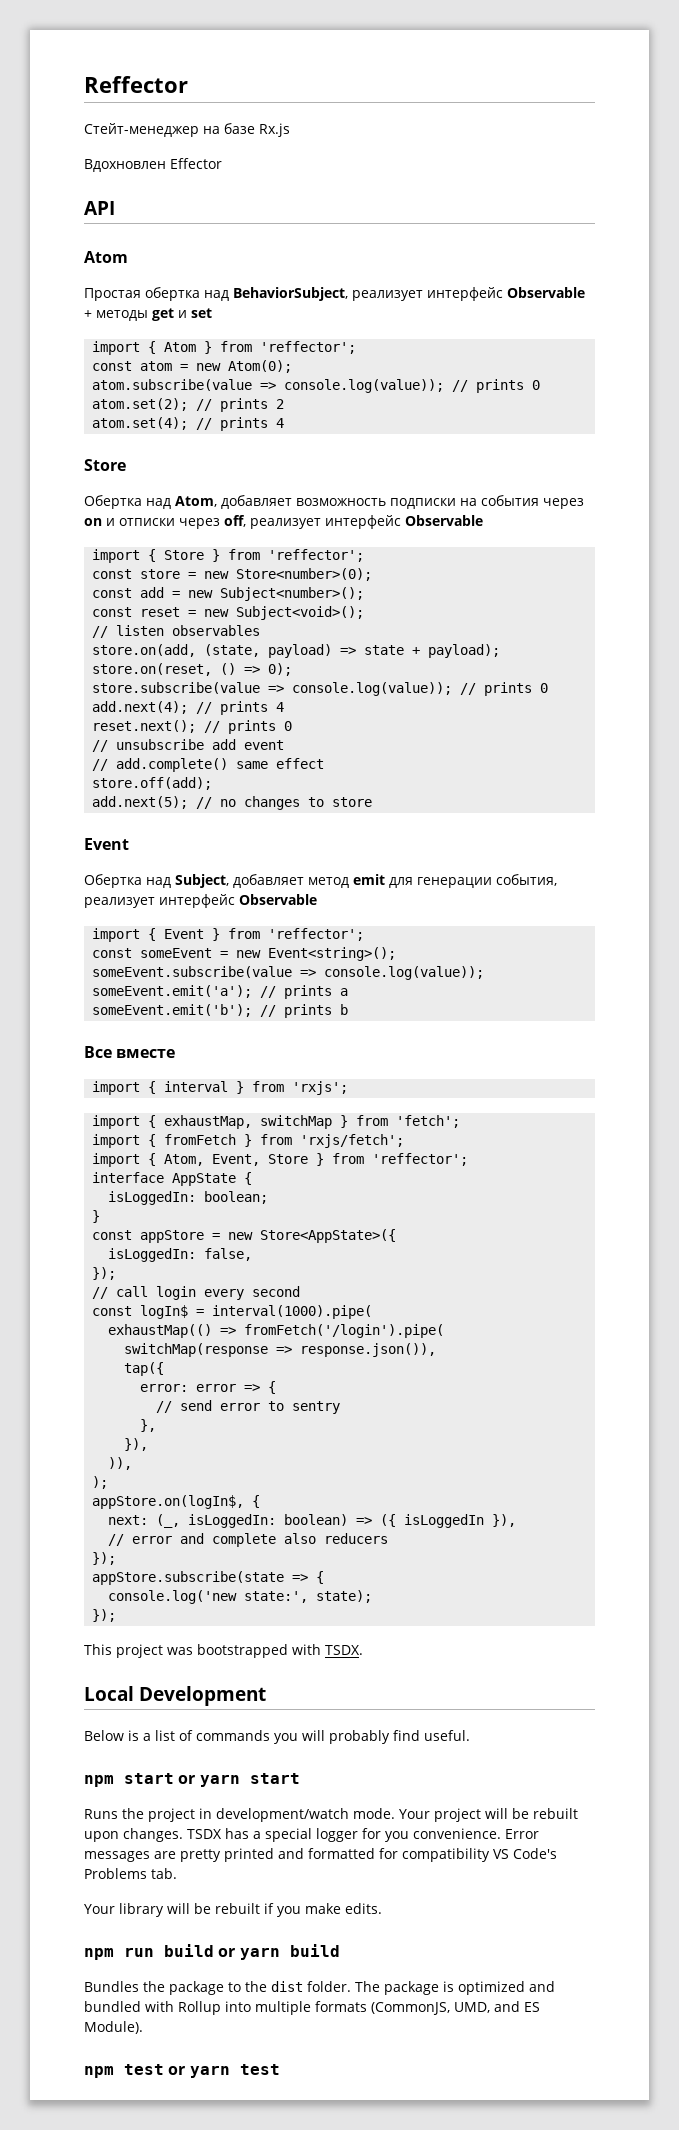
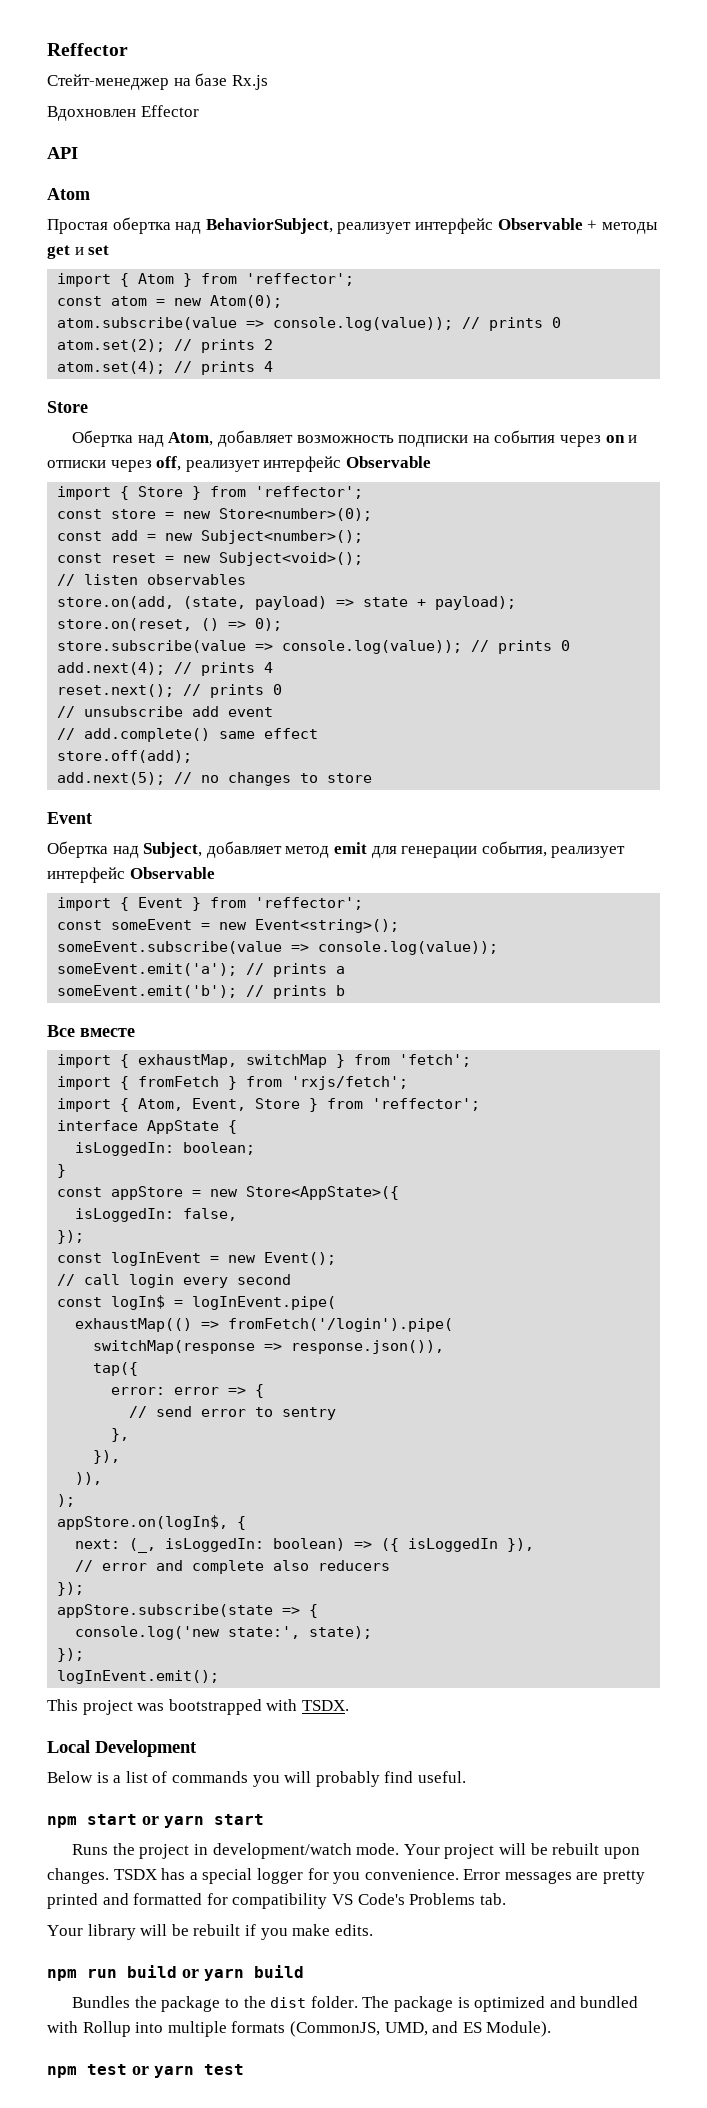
[92,1081,349,1095] // import { interval } from 'rxjs'; -> (135, 1032) none
(117, 1273) none -> [57,1252,337,1266] // const logInEvent = new Event();
[212,1305,373,1319] interval(1000).pipe( -> [192,1296,337,1310] logInEvent.pipe(
(117, 1615) none -> [57,1670,220,1684] // logInEvent.emit();

